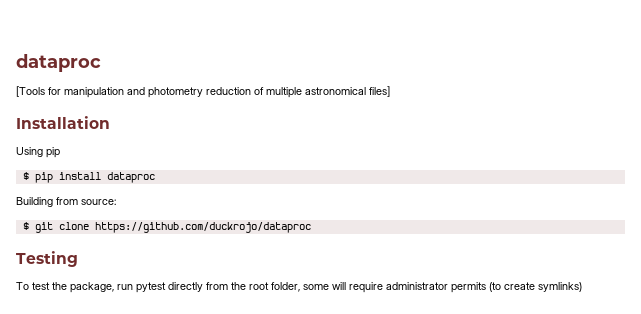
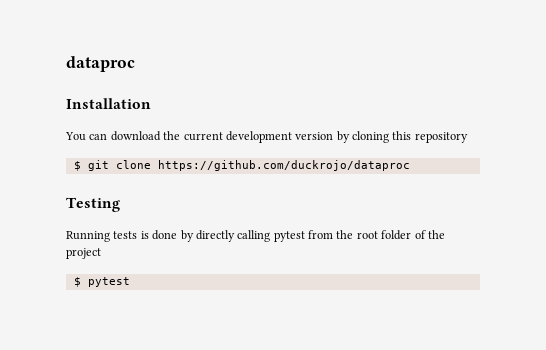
[16,54,101,72] [16,86,390,98] [16,116,110,129] [16,147,60,158] [22,172,155,183] [16,197,116,207] dataproc // [Tools for manipulation and photometry reduction of multiple astronomical files] // Installation // Using pip // $ pip install dataproc // Building from source: -> [66,56,135,72] [66,98,151,109] [65,131,468,143] dataproc // Installation // You can download the current development version by cloning this repository
[16,282,582,293] To test the package, run pytest directly from the root folder, some will require administrator permits (to create symlinks) -> [66,230,445,242] [66,248,101,259] [73,277,130,287] Running tests is done by directly calling pytest from the root folder of the project // $ pytest

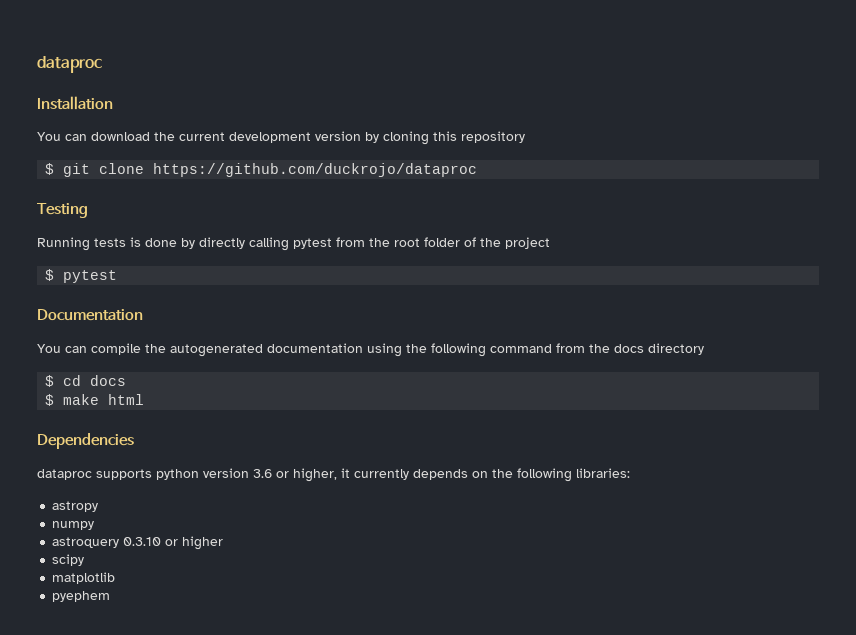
(130, 282) none -> [37,309,143,321] [37,343,704,357] [45,375,127,387] [45,394,145,406] [37,433,134,449] [37,468,630,482] [52,501,99,512] [52,521,95,530] [52,536,224,550] [52,554,85,566] [52,572,116,584] [52,591,111,602] // Documentation // You can compile the autogenerated documentation using the following command from the docs directory // $ cd docs // $ make html // Dependencies // dataproc supports python version 3.6 or higher, it currently depends on the following libraries: // astropy // numpy // astroquery 0.3.10 or higher // scipy // matplotlib // pyephem

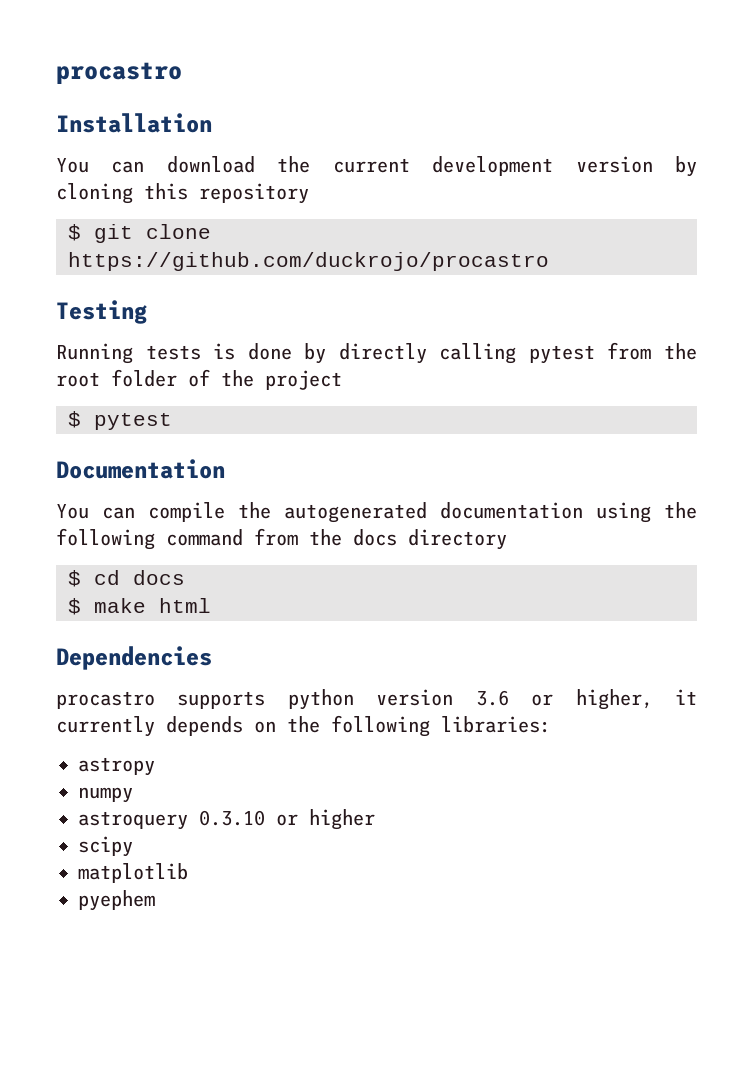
[37,56,102,73] dataproc -> [56,62,182,84] procastro
[153,163,478,177] https://github.com/duckrojo/dataproc -> [68,252,549,271] https://github.com/duckrojo/procastro
[37,469,92,480] dataproc -> [56,691,155,709] procastro

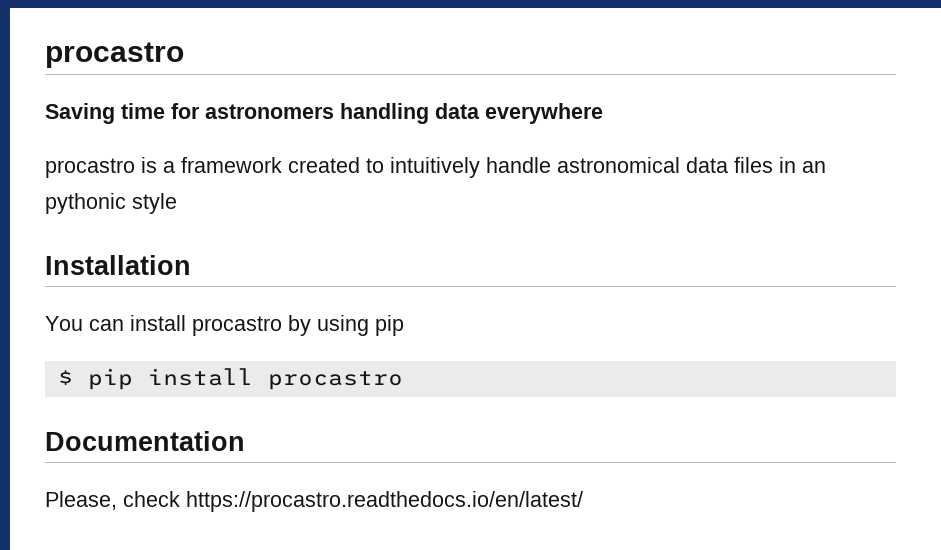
[56,62,182,84] [56,113,212,133] [56,156,697,177] [56,183,309,204] [68,224,211,243] [68,252,549,271] [56,300,147,324] [56,342,697,364] [56,369,342,390] [68,411,172,430] [56,459,225,479] [56,502,697,523] [56,528,507,550] [68,570,185,587] [68,598,211,615] [56,646,212,670] [56,689,698,710] [56,715,551,737] [78,757,155,776] [78,787,133,803] [78,809,375,830] [78,836,133,857] [78,863,188,883] [78,890,155,911] procastro // Installation // You can download the current development version by cloning this repository // $ git clone https://github.com/duckrojo/procastro // Testing // Running tests is done by directly calling pytest from the root folder of the project // $ pytest // Documentation // You can compile the autogenerated documentation using the following command from the docs directory // $ cd docs // $ make html // Dependencies // procastro supports python version 3.6 or higher, it currently depends on the following libraries: // astropy // numpy // astroquery 0.3.10 or higher // scipy // matplotlib // pyephem -> [45,42,184,68] [45,103,603,124] [45,157,826,178] [45,193,177,214] [45,255,191,275] [45,315,404,336] [57,368,403,390] [45,431,245,451] [45,491,583,512] procastro // Saving time for astronomers handling data everywhere // procastro is a framework created to intuitively handle astronomical data files in an pythonic style // Installation // You can install procastro by using pip // $ pip install procastro // Documentation // Please, check https://procastro.readthedocs.io/en/latest/

